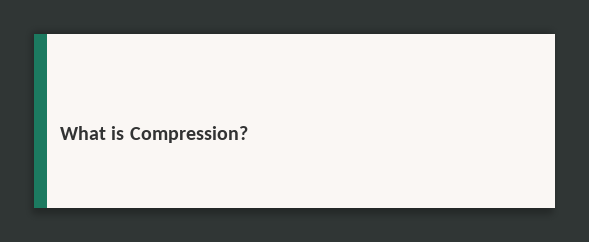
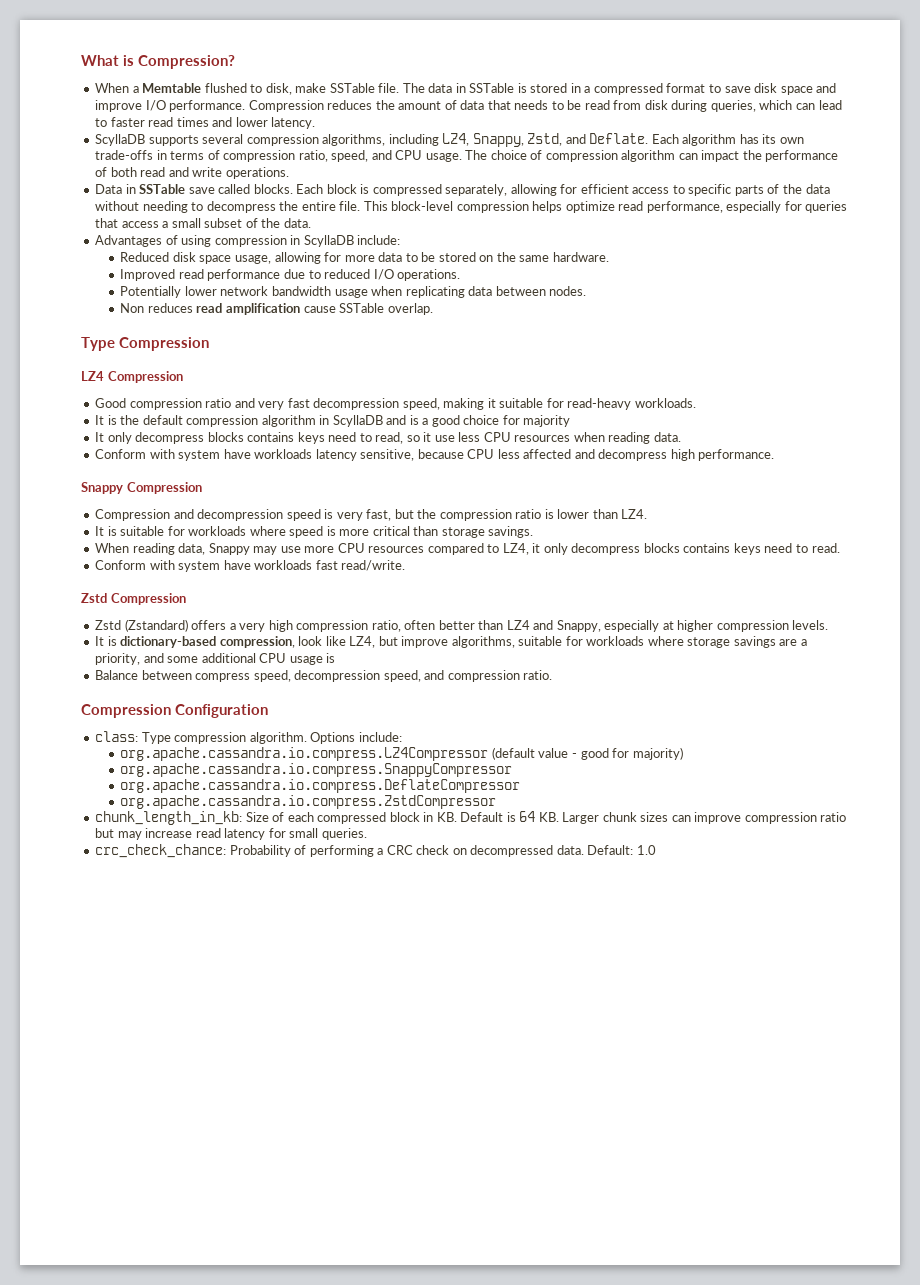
(248, 134) none -> [95,83,837,95] [95,100,842,112] [95,117,316,129] [95,133,804,147] [95,150,839,162] [95,167,289,179] [95,184,830,196] [95,201,848,213] [95,218,311,228] [95,235,401,247] [120,252,609,264] [120,269,461,281] [120,286,587,298] [120,303,433,315] [81,337,210,351] [81,371,183,383] [95,398,696,410] [95,415,571,427] [95,432,681,444] [95,449,775,461] [81,482,202,494] [95,509,648,521] [95,526,534,538] [95,543,840,555] [95,560,406,572] [81,593,186,605] [95,619,829,632] [95,636,807,648] [95,653,336,665] [95,670,553,682] [81,704,269,718] [95,731,402,744] [120,747,683,761] [120,763,513,777] [120,779,521,793] [120,795,497,809] [95,811,847,825] [95,828,367,840] [95,844,656,858] // When a Memtable flushed to disk, make SSTable file. The data in SSTable is stored in a compressed format to save disk space and improve I/O performance. Compression reduces the amount of data that needs to be read from disk during queries, which can lead to faster read times and lower latency. // ScyllaDB supports several compression algorithms, including LZ4, Snappy, Zstd, and Deflate. Each algorithm has its own trade-offs in terms of compression ratio, speed, and CPU usage. The choice of compression algorithm can impact the performance of both read and write operations. // Data in SSTable save called blocks. Each block is compressed separately, allowing for efficient access to specific parts of the data without needing to decompress the entire file. This block-level compression helps optimize read performance, especially for queries that access a small subset of the data. // Advantages of using compression in ScyllaDB include: // Reduced disk space usage, allowing for more data to be stored on the same hardware. // Improved read performance due to reduced I/O operations. // Potentially lower network bandwidth usage when replicating data between nodes. // Non reduces read amplification cause SSTable overlap. // Type Compression // LZ4 Compression // Good compression ratio and very fast decompression speed, making it suitable for read-heavy workloads. // It is the default compression algorithm in ScyllaDB and is a good choice for majority // It only decompress blocks contains keys need to read, so it use less CPU resources when reading data. // Conform with system have workloads latency sensitive, because CPU less affected and decompress high performance. // Snappy Compression // Compression and decompression speed is very fast, but the compression ratio is lower than LZ4. // It is suitable for workloads where speed is more critical than storage savings. // When reading data, Snappy may use more CPU resources compared to LZ4, it only decompress blocks contains keys need to read. // Conform with system have workloads fast read/write. // Zstd Compression // Zstd (Zstandard) offers a very high compression ratio, often better than LZ4 and Snappy, especially at higher compression levels. // It is dictionary-based compression, look like LZ4, but improve algorithms, suitable for workloads where storage savings are a priority, and some additional CPU usage is // Balance between compress speed, decompression speed, and compression ratio. // Compression Configuration // class: Type compression algorithm. Options include: // org.apache.cassandra.io.compress.LZ4Compressor (default value - good for majority) // org.apache.cassandra.io.compress.SnappyCompressor // org.apache.cassandra.io.compress.DeflateCompressor // org.apache.cassandra.io.compress.ZstdCompressor // chunk_length_in_kb: Size of each compressed block in KB. Default is 64 KB. Larger chunk sizes can improve compression ratio but may increase read latency for small queries. // crc_check_chance: Probability of performing a CRC check on decompressed data. Default: 1.0

